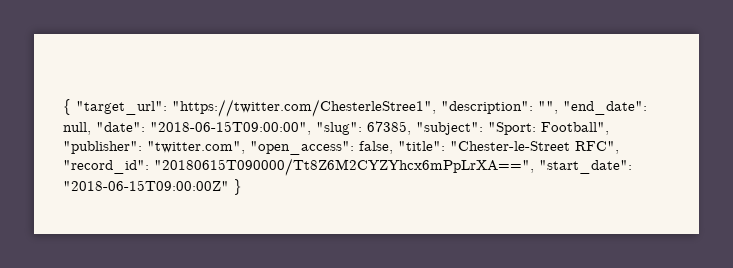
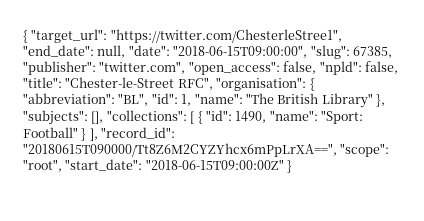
[441,101,558,114] "description": "", -> (342, 36) none
[416,122,609,135] "subject": "Sport: Football", -> (392, 52) none
(393, 147) none -> [319,61,398,75] "npld": false,
[63,158,534,176] "record_id": "20180615T090000/Tt8Z6M2CYZYhcx6mPpLrXA==", -> [216,77,315,91] [23,93,385,108] [23,110,363,125] [23,127,176,141] [23,143,390,157] [23,159,62,172] "organisation": { "abbreviation": "BL", "id": 1, "name": "The British Library" }, "subjects": [], "collections": [ { "id": 1490, "name": "Sport: Football" } ], "record_id": "20180615T090000/Tt8Z6M2CYZYhcx6mPpLrXA==", "scope": "root",

